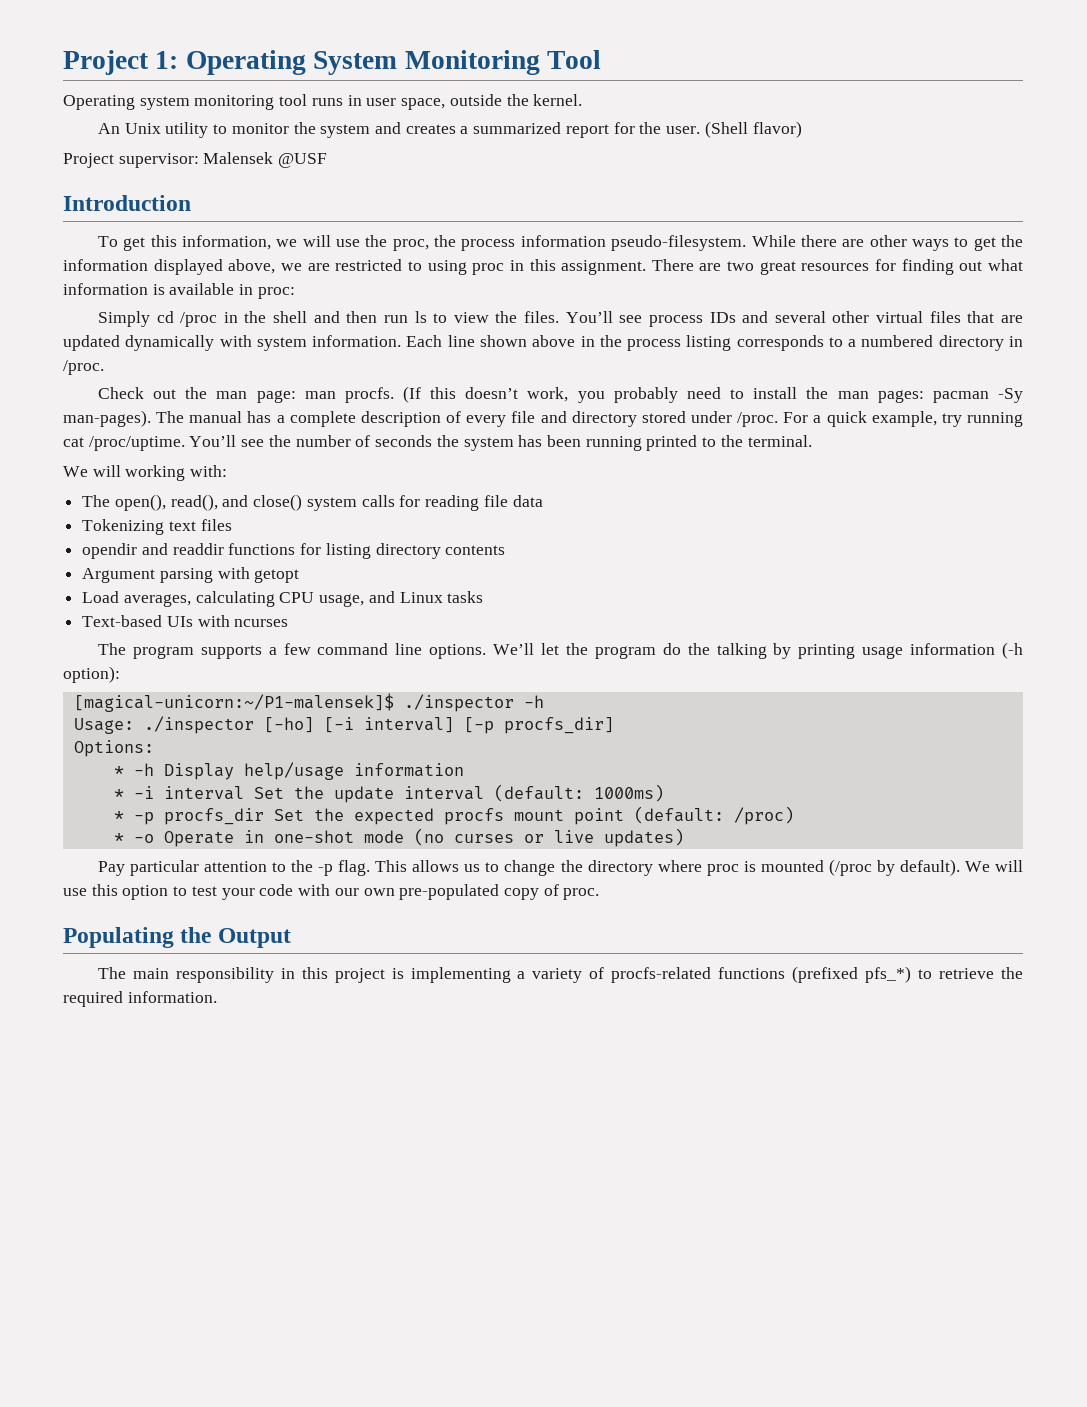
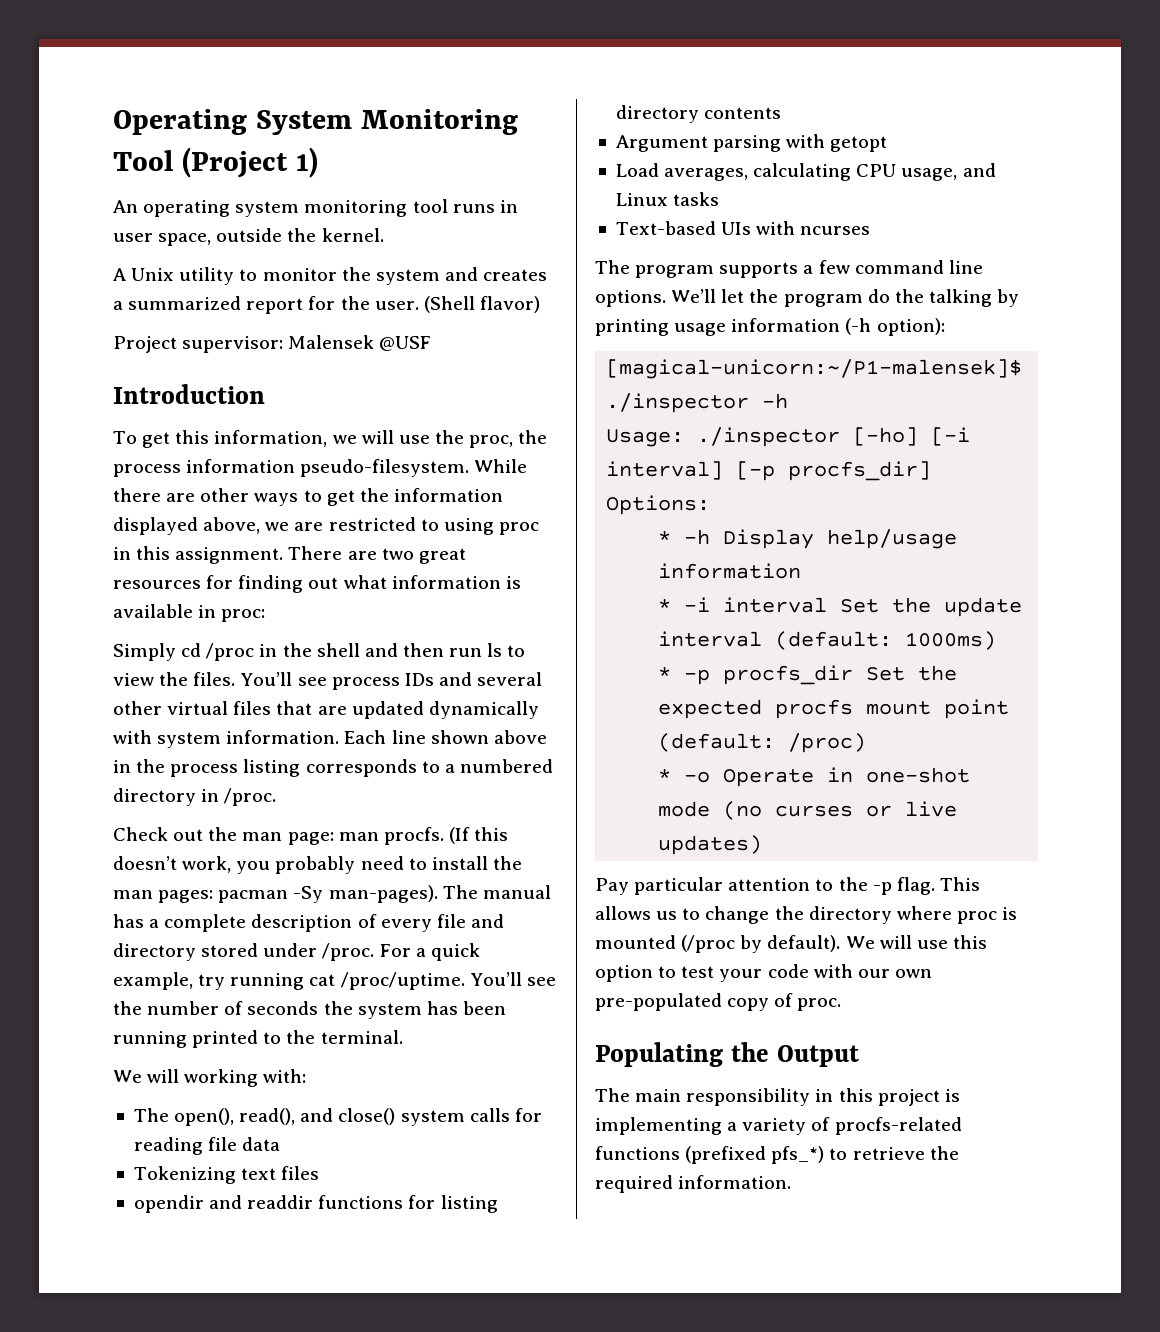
[63,50,179,75] Project 1: -> (113, 122) none
[63,95,135,110] // Operating -> [181,147,318,178] [113,200,231,217] (Project 1) // An operating
[97,123,120,134] An -> [113,268,126,281] A

